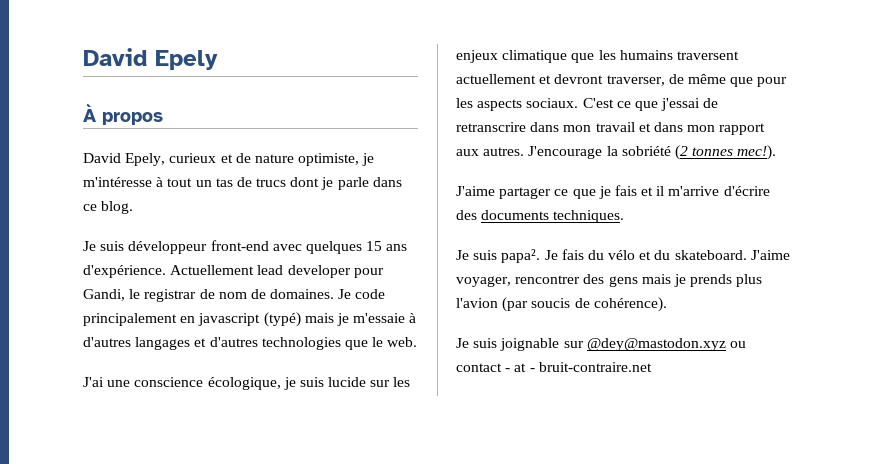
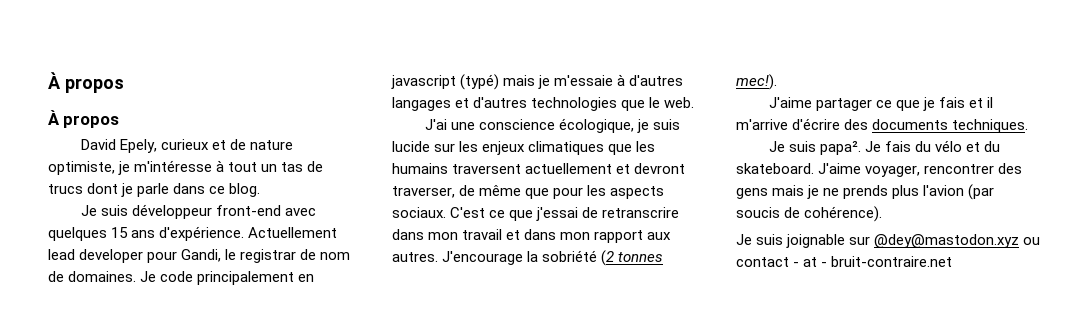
[83,48,218,70] David Epely -> [48,72,124,93] À propos
[502,50,568,63] climatique -> [528,141,605,155] climatiques
(686, 280) none -> [823,188,840,196] ne

